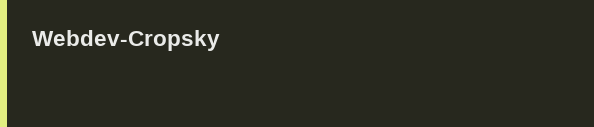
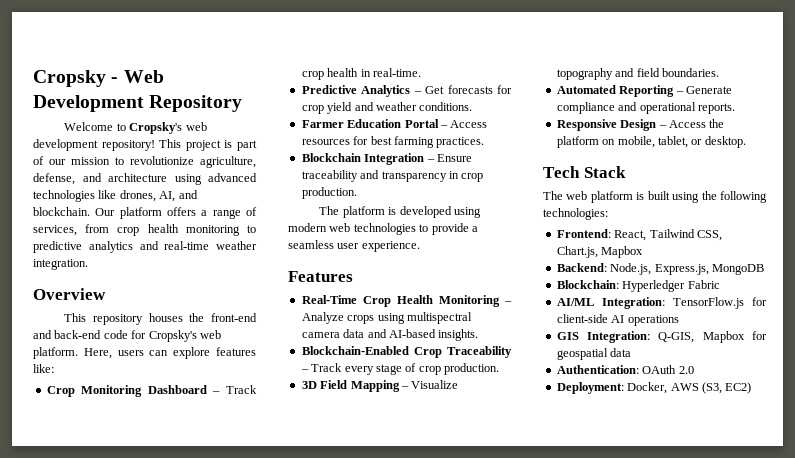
[32,30,220,51] Webdev-Cropsky -> [33,70,164,87] [33,95,243,112] [64,122,207,134] [33,139,257,151] [33,156,256,168] [33,173,257,185] [33,190,198,202] [33,207,258,219] [33,224,256,236] [33,241,257,253] [33,259,88,270] [33,288,106,300] [64,313,257,325] [33,330,221,342] [33,347,256,359] [33,364,54,373] [46,385,257,397] [301,68,421,80] [301,85,512,97] [301,102,473,114] [301,119,488,128] [301,136,485,148] [301,153,472,165] [301,170,484,182] [301,187,357,199] [319,206,481,218] [288,223,478,235] [288,240,420,252] [288,271,353,282] [301,295,512,307] [301,312,472,324] [301,329,479,341] [301,346,512,358] [300,363,499,375] [301,380,459,392] [556,68,719,80] [556,85,732,97] [556,102,735,114] [556,119,725,131] [556,136,746,148] [543,166,626,178] [543,191,767,203] [543,208,608,220] [556,229,722,241] [556,246,644,258] [556,263,764,275] [556,280,720,292] [556,297,767,309] [556,314,679,326] [556,331,767,343] [556,348,632,360] [556,365,694,374] [556,382,752,394] Cropsky - Web Development Repository // Welcome to Cropsky's web development repository! This project is part of our mission to revolutionize agriculture, defense, and architecture using advanced technologies like drones, AI, and blockchain. Our platform offers a range of services, from crop health monitoring to predictive analytics and real-time weather integration. // Overview // This repository houses the front-end and back-end code for Cropsky's web platform. Here, users can explore features like: // Crop Monitoring Dashboard – Track crop health in real-time. // Predictive Analytics – Get forecasts for crop yield and weather conditions. // Farmer Education Portal – Access resources for best farming practices. // Blockchain Integration – Ensure traceability and transparency in crop production. // The platform is developed using modern web technologies to provide a seamless user experience. // Features // Real-Time Crop Health Monitoring – Analyze crops using multispectral camera data and AI-based insights. // Blockchain-Enabled Crop Traceability – Track every stage of crop production. // 3D Field Mapping – Visualize topography and field boundaries. // Automated Reporting – Generate compliance and operational reports. // Responsive Design – Access the platform on mobile, tablet, or desktop. // Tech Stack // The web platform is built using the following technologies: // Frontend: React, Tailwind CSS, Chart.js, Mapbox // Backend: Node.js, Express.js, MongoDB // Blockchain: Hyperledger Fabric // AI/ML Integration: TensorFlow.js for client-side AI operations // GIS Integration: Q-GIS, Mapbox for geospatial data // Authentication: OAuth 2.0 // Deployment: Docker, AWS (S3, EC2)

